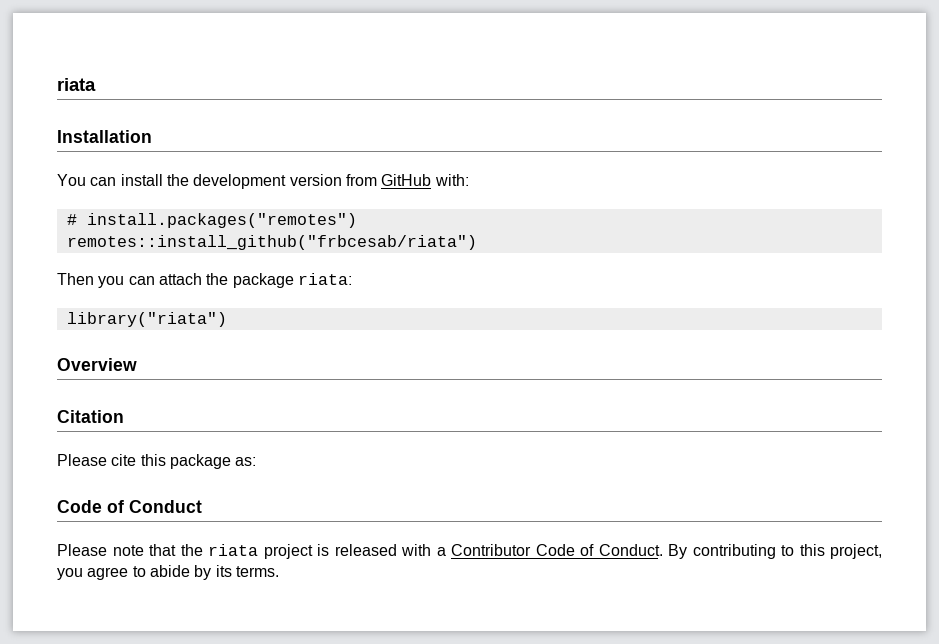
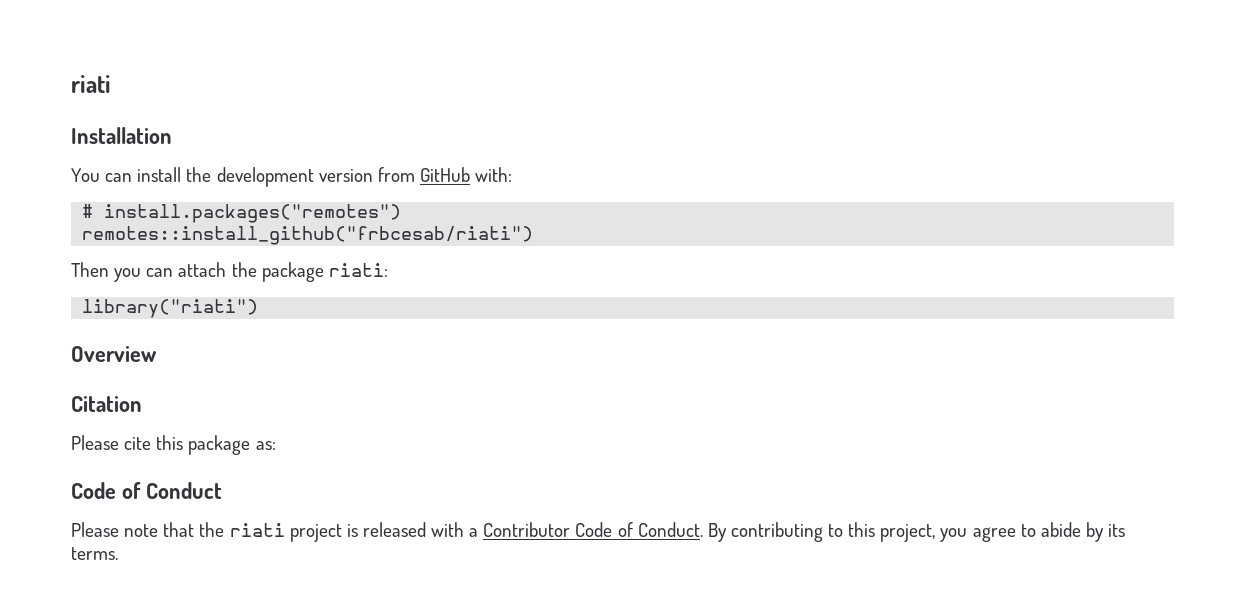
[57,78,96,91] riata -> [71,75,111,93] riati
[66,235,477,250] remotes::install_github("frbcesab/riata") -> [82,226,534,245] remotes::install_github("frbcesab/riati")
[297,273,352,285] [66,312,227,327] riata: // library("riata") -> [328,263,388,277] [82,299,259,318] riati: // library("riati")
[208,544,258,556] riata -> [229,523,285,537] riati

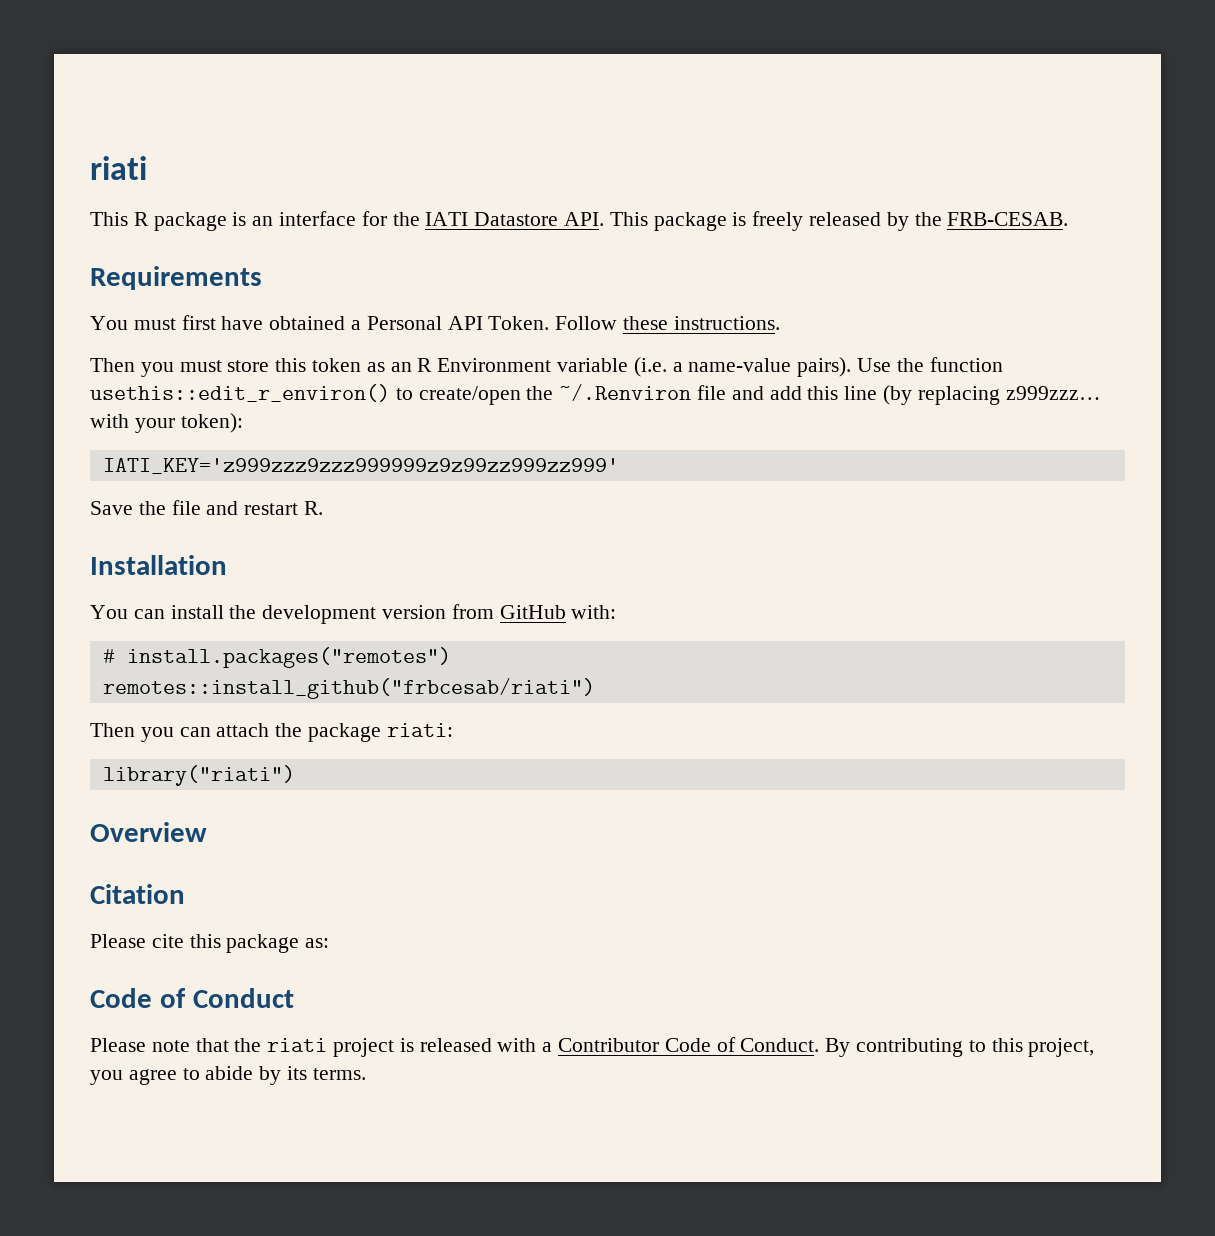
[71,75,111,93] riati -> [90,156,147,180] [90,211,1069,231] [90,266,262,290] [90,315,780,330] [90,357,1003,377] [90,384,1101,405] [90,413,243,433] [102,458,619,474] [90,500,324,515] riati // This R package is an interface for the IATI Datastore API. This package is freely released by the FRB-CESAB. // Requirements // You must first have obtained a Personal API Token. Follow these instructions. // Then you must store this token as an R Environment variable (i.e. a name-value pairs). Use the function usethis::edit_r_environ() to create/open the ~/.Renviron file and add this line (by replacing z999zzz… with your token): // IATI_KEY='z999zzz9zzz999999z9z99zz999zz999' // Save the file and restart R.

